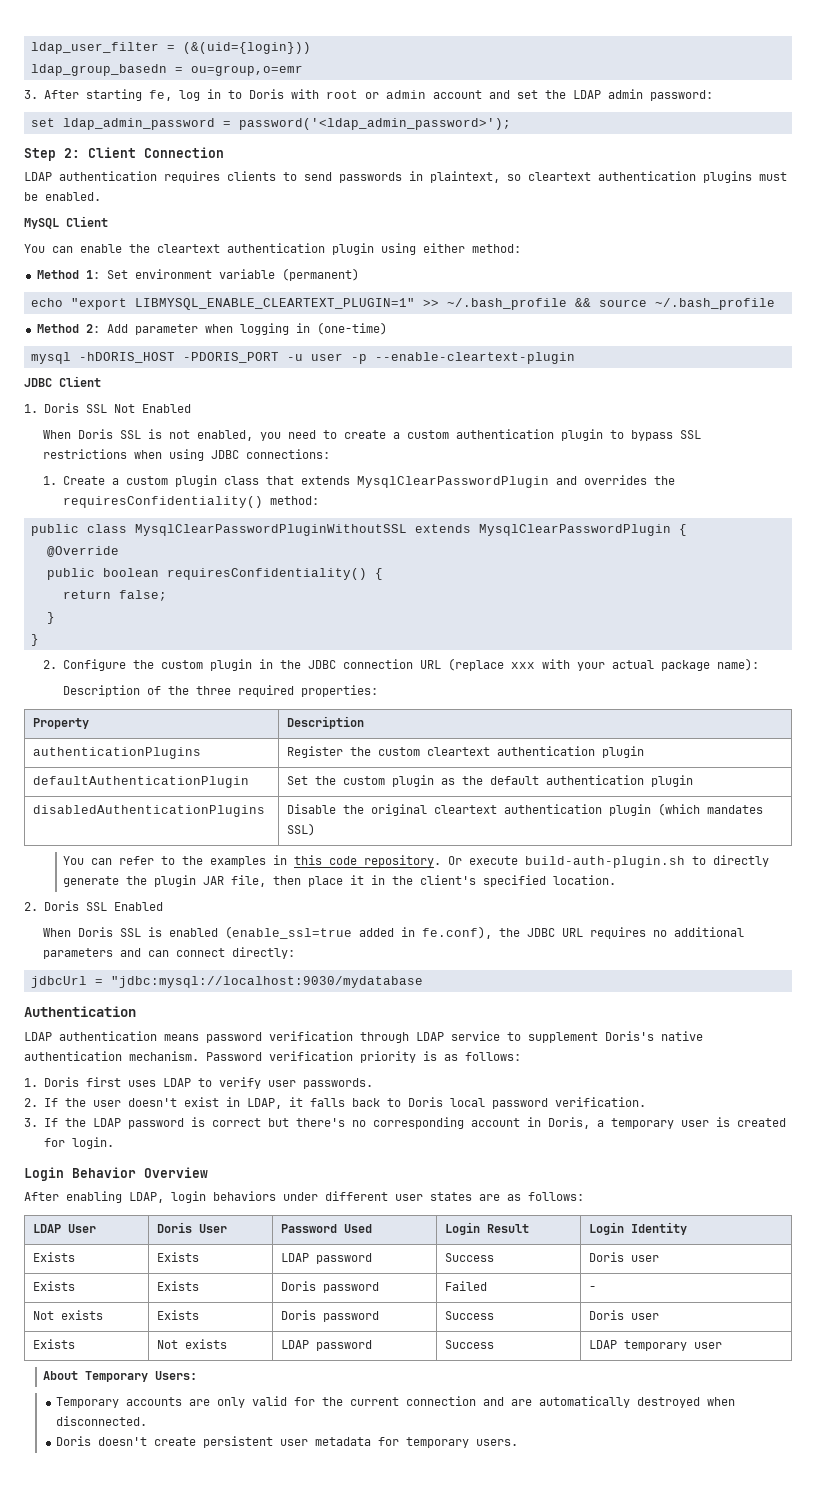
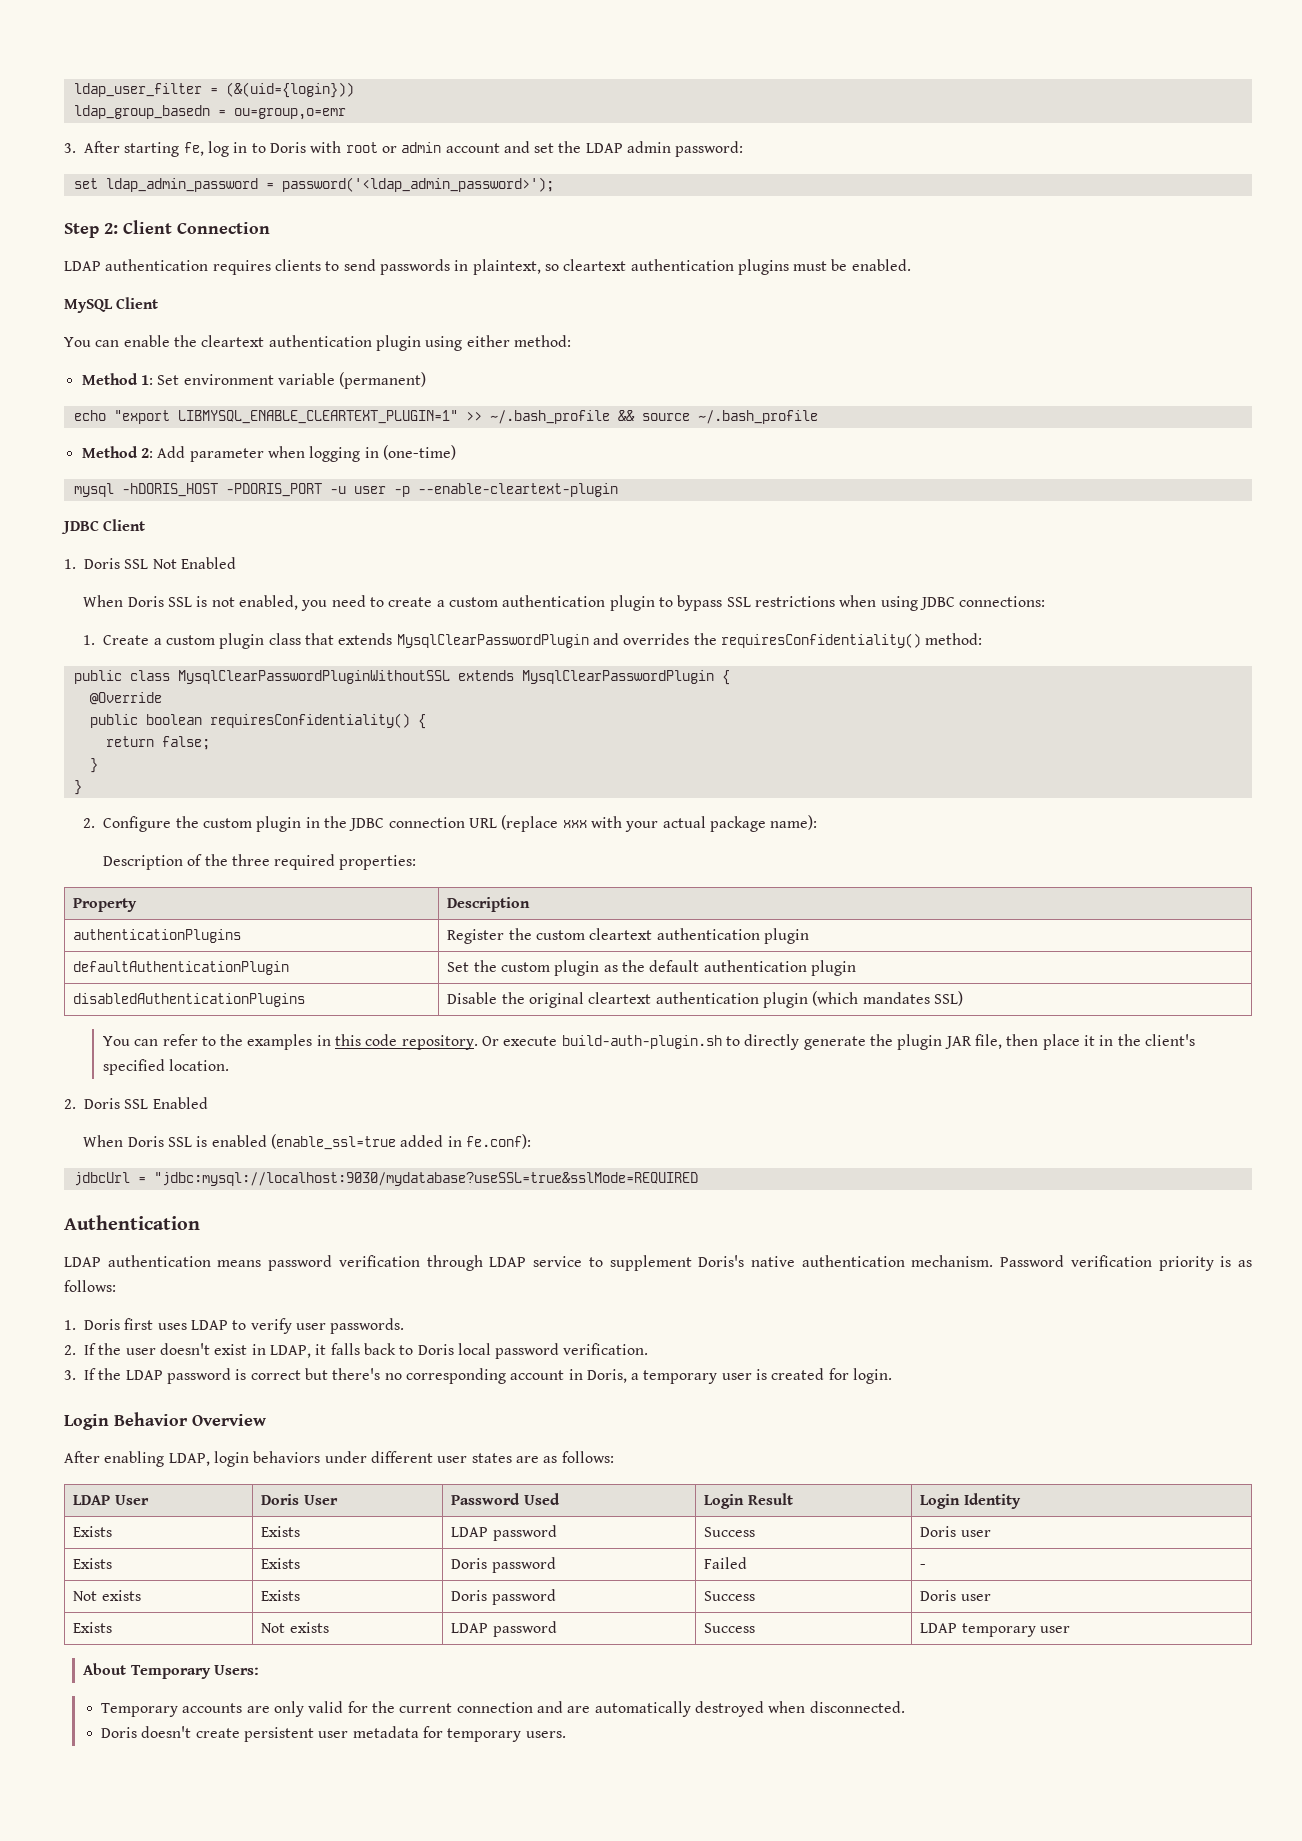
[422,926,745,939] [43,947,296,959] fe.conf), the JDBC URL requires no additional parameters and can connect directly: -> [466,1134,532,1149] fe.conf):
[110,976,423,988] "jdbc:mysql://localhost:9030/mydatabase -> [153,1172,698,1186] "jdbc:mysql://localhost:9030/mydatabase?useSSL=true&sslMode=REQUIRED

